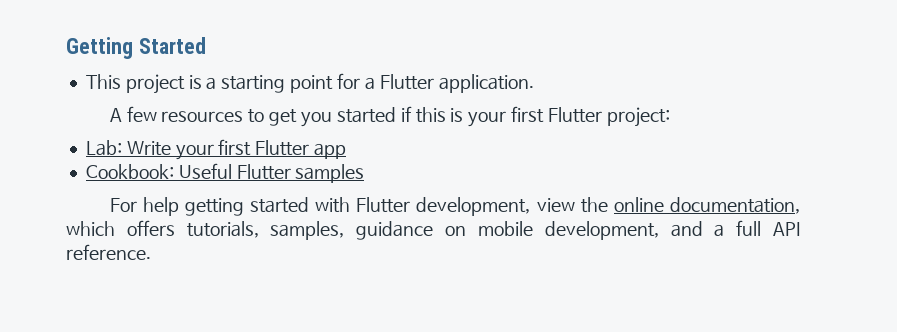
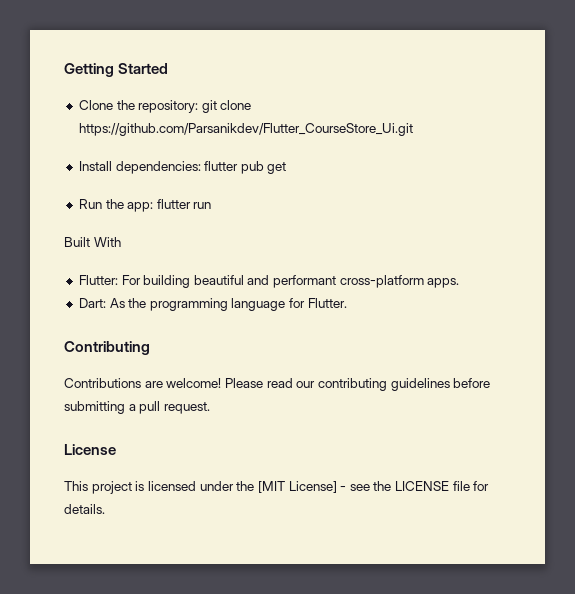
[85,73,534,94] [109,106,670,127] [85,139,347,160] [85,163,365,183] [109,197,800,216] [66,220,800,240] [66,244,151,260] This project is a starting point for a Flutter application. // A few resources to get you started if this is your first Flutter project: // Lab: Write your first Flutter app // Cookbook: Useful Flutter samples // For help getting started with Flutter development, view the online documentation, which offers tutorials, samples, guidance on mobile development, and a full API reference. -> [78,100,252,113] [78,123,413,136] [78,161,287,174] [78,199,212,212] [64,237,121,247] [78,275,460,288] [78,298,347,311] [64,341,150,355] [64,378,491,391] [64,401,210,414] [64,444,116,455] [64,481,490,494] [64,504,105,514] Clone the repository: git clone https://github.com/Parsanikdev/Flutter_CourseStore_Ui.git // Install dependencies: flutter pub get // Run the app: flutter run // Built With // Flutter: For building beautiful and performant cross-platform apps. // Dart: As the programming language for Flutter. // Contributing // Contributions are welcome! Please read our contributing guidelines before submitting a pull request. // License // This project is licensed under the [MIT License] - see the LICENSE file for details.

